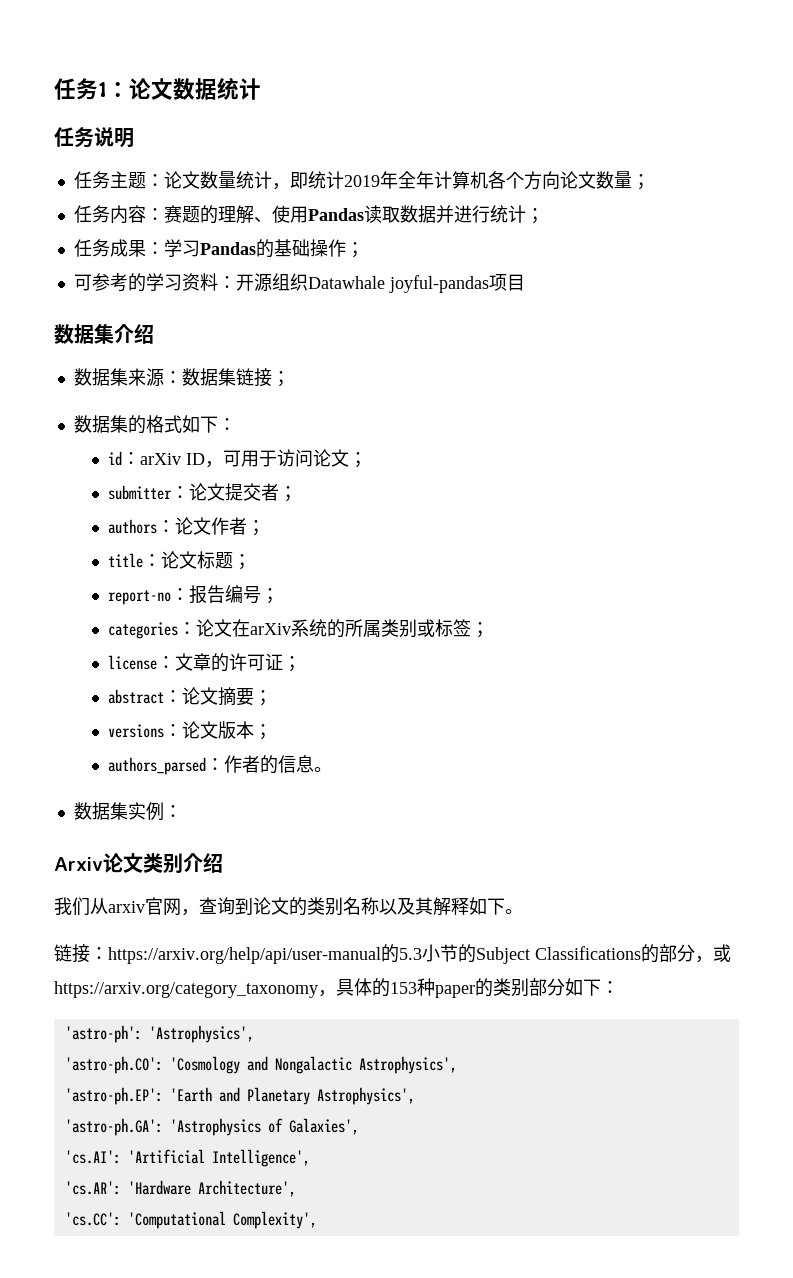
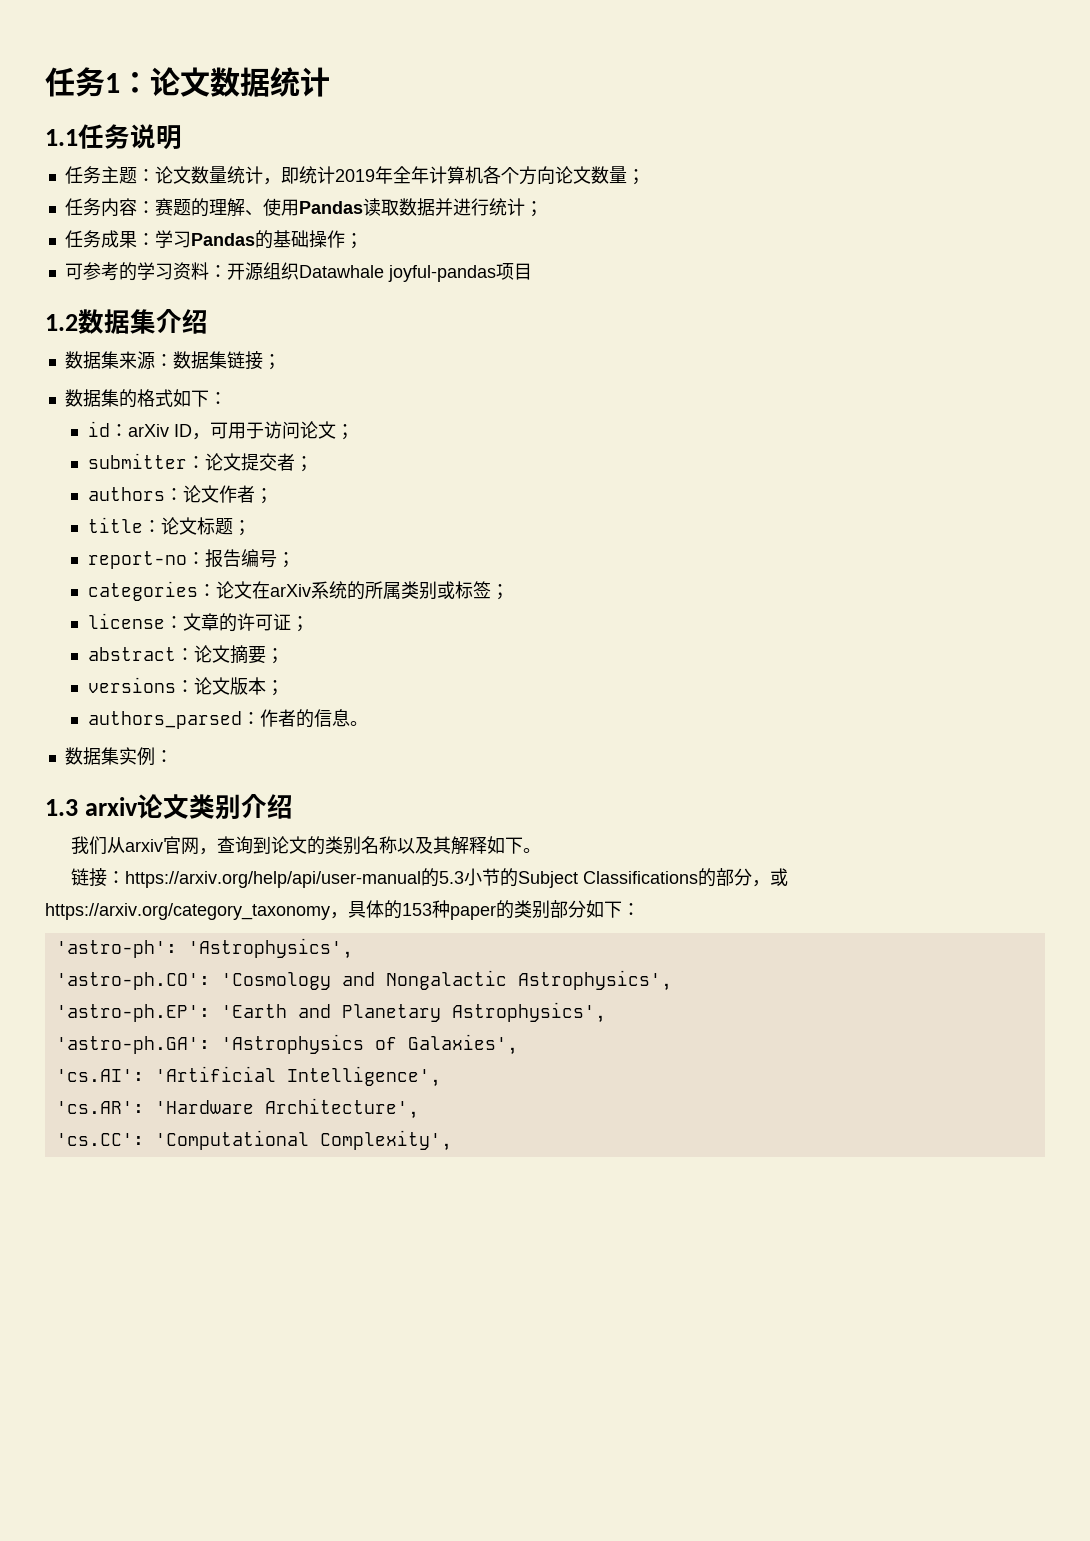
(261, 89) none -> [45,129,78,146] 1.1
(525, 282) none -> [45,314,78,331] 1.2
[54,857,103,871] Arxiv -> [45,797,138,816] 1.3 arxiv

